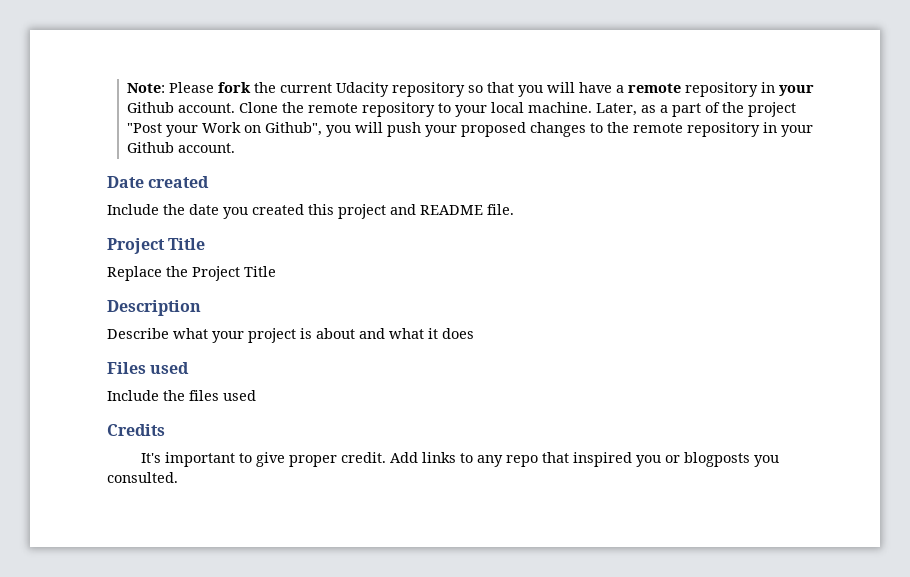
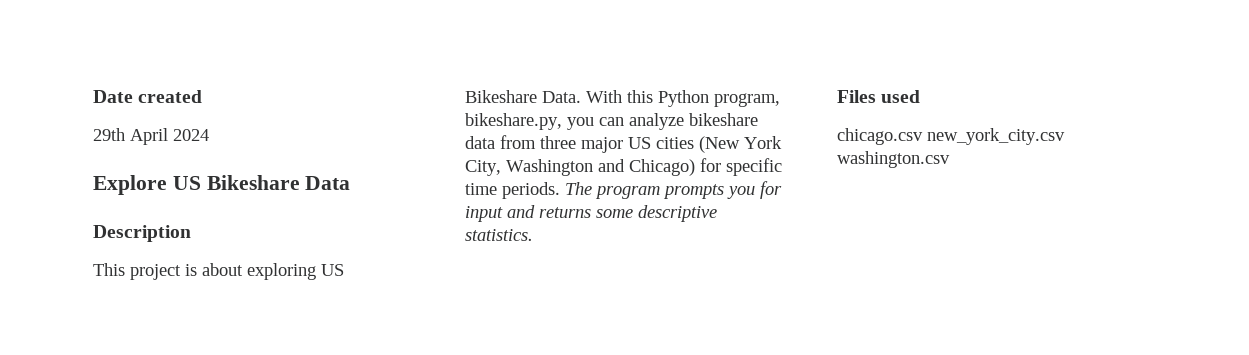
[127,82,815,97] [127,102,797,117] [127,122,814,137] [127,142,236,153] [107,176,210,188] [107,204,514,219] [107,238,206,254] [107,266,276,281] [107,300,201,316] [107,328,474,343] [107,362,190,374] [107,390,256,401] [107,424,165,436] [140,452,779,467] [107,472,178,483] Note: Please fork the current Udacity repository so that you will have a remote repository in your Github account. Clone the remote repository to your local machine. Later, as a part of the project "Post your Work on Github", you will push your proposed changes to the remote repository in your Github account. // Date created // Include the date you created this project and README file. // Project Title // Replace the Project Title // Description // Describe what your project is about and what it does // Files used // Include the files used // Credits // It's important to give proper credit. Add links to any repo that inspired you or blogposts you consulted. -> [93,90,203,103] [93,128,209,145] [93,175,351,195] [93,225,191,242] [93,263,344,280] [465,90,780,107] [465,113,758,130] [465,135,782,153] [465,158,782,176] [465,181,782,199] [465,205,717,222] [465,229,533,241] [837,90,921,103] [837,128,1065,145] [837,151,950,168] Date created // 29th April 2024 // Explore US Bikeshare Data // Description // This project is about exploring US Bikeshare Data. With this Python program, bikeshare.py, you can analyze bikeshare data from three major US cities (New York City, Washington and Chicago) for specific time periods. The program prompts you for input and returns some descriptive statistics. // Files used // chicago.csv new_york_city.csv washington.csv

